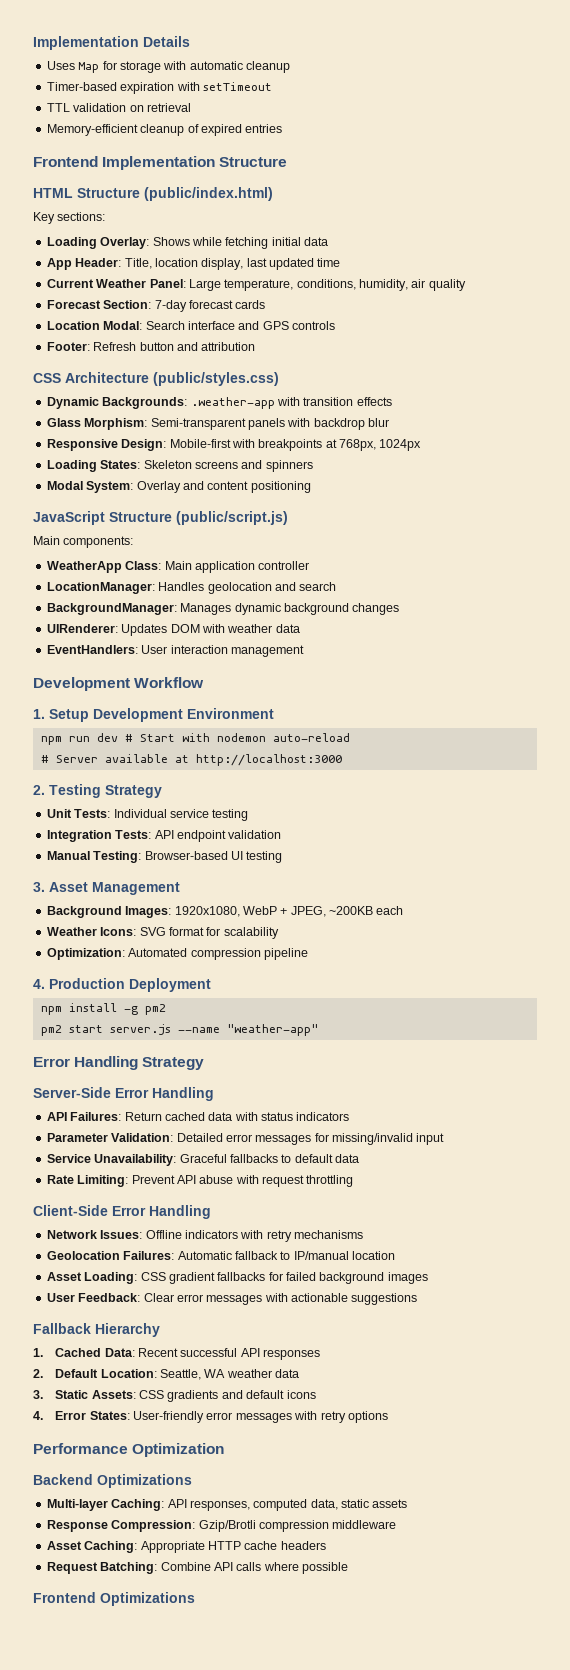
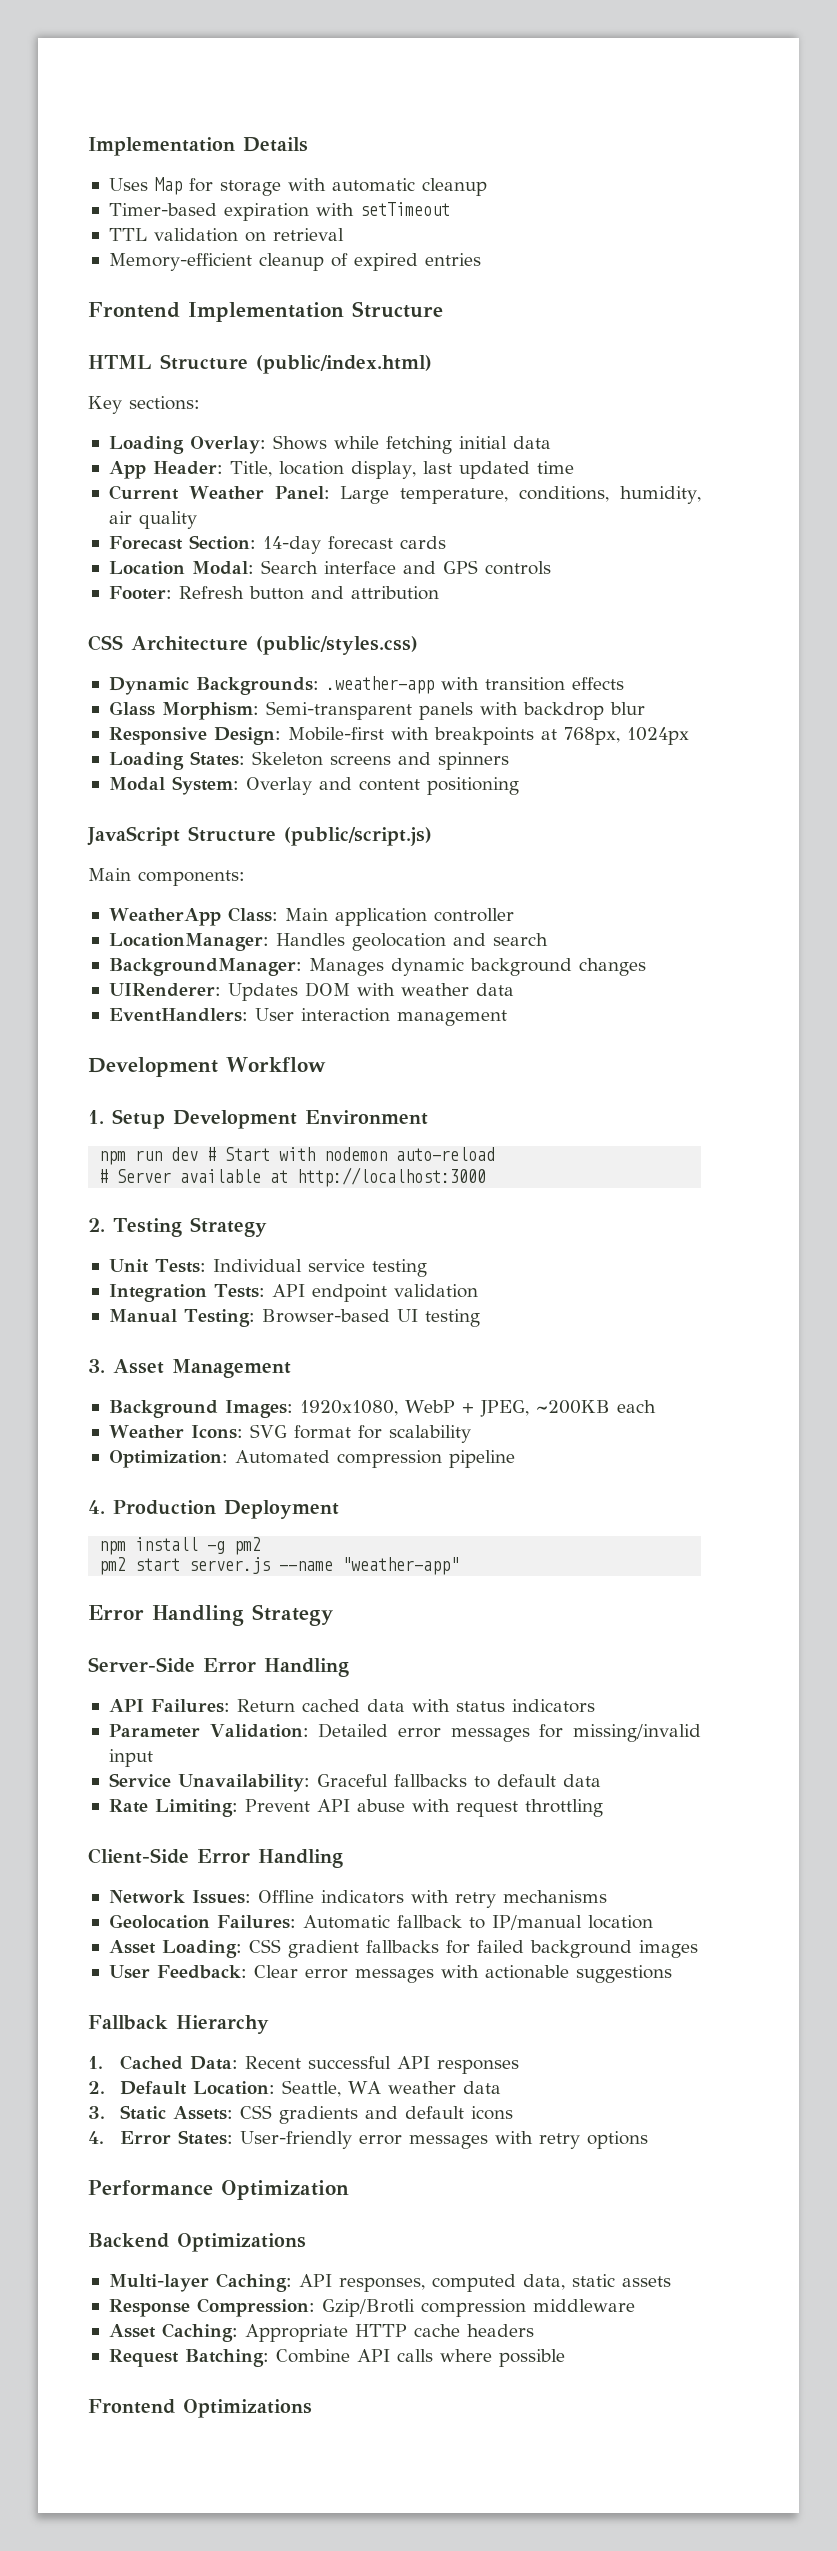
[154,300,187,312] 7-day -> [262,536,321,554] 14-day

